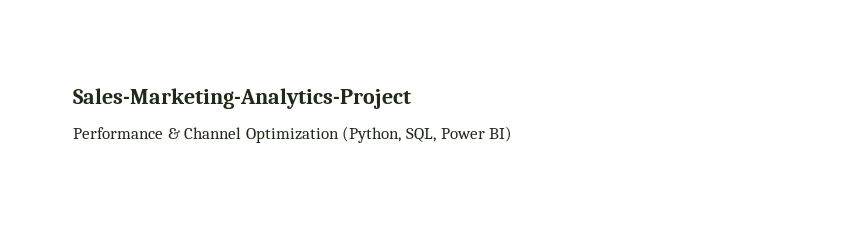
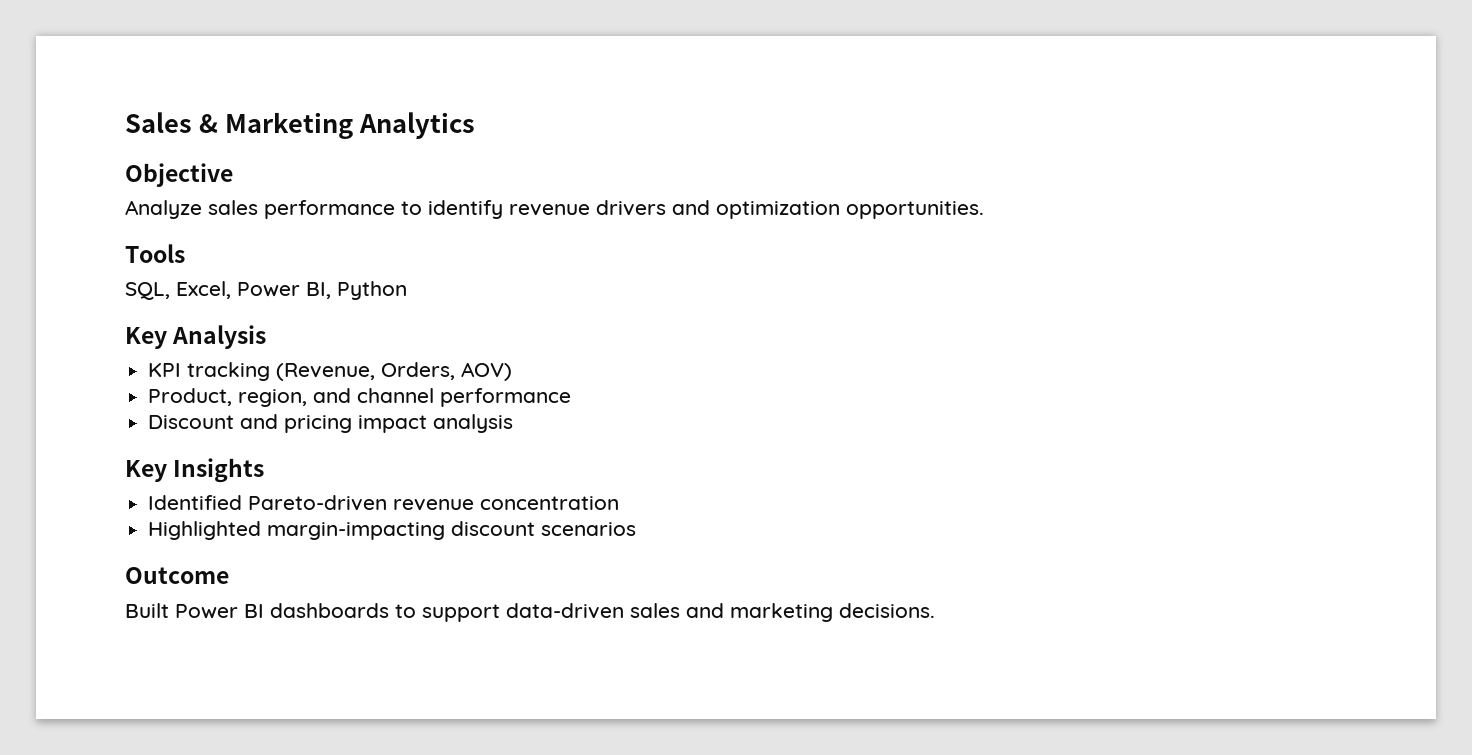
[73,88,411,109] [73,126,513,143] Sales-Marketing-Analytics-Project // Performance & Channel Optimization (Python, SQL, Power BI) -> [125,112,475,139] [125,163,233,187] [125,200,984,219] [125,244,185,263] [125,281,407,300] [125,325,267,349] [148,362,513,381] [148,388,572,407] [148,414,514,433] [125,458,265,483] [148,495,620,511] [148,521,637,540] [125,567,229,584] [125,603,935,622] Sales & Marketing Analytics // Objective // Analyze sales performance to identify revenue drivers and optimization opportunities. // Tools // SQL, Excel, Power BI, Python // Key Analysis // KPI tracking (Revenue, Orders, AOV) // Product, region, and channel performance // Discount and pricing impact analysis // Key Insights // Identified Pareto-driven revenue concentration // Highlighted margin-impacting discount scenarios // Outcome // Built Power BI dashboards to support data-driven sales and marketing decisions.

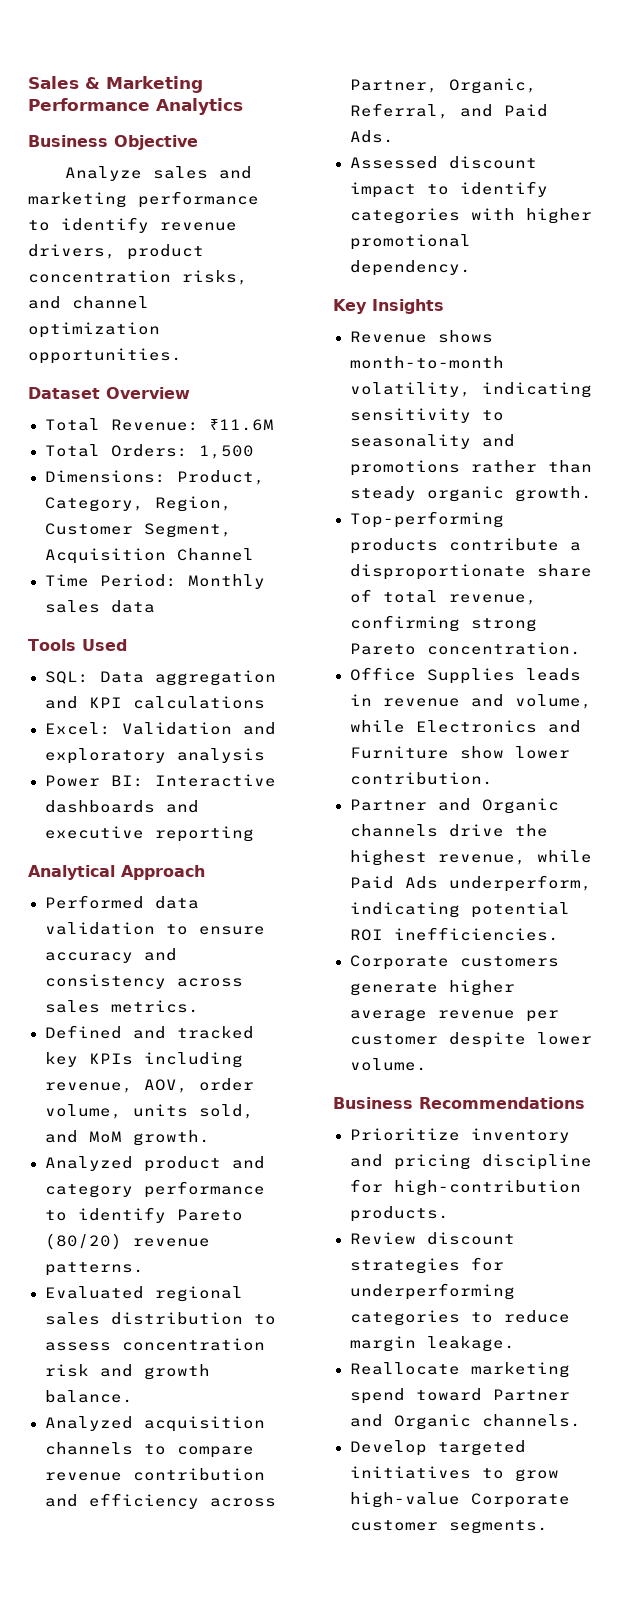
(353, 125) none -> [28,98,150,111] Performance
(475, 125) none -> [28,135,108,147] Business
(258, 207) none -> [218,166,252,179] [28,192,127,208] and marketing
[596,200,984,219] [125,244,185,263] [125,281,407,300] [125,325,267,349] [148,362,513,381] [148,388,572,407] [148,414,514,433] [125,458,265,483] [148,495,620,511] [148,521,637,540] [125,567,229,584] [125,603,935,622] drivers and optimization opportunities. // Tools // SQL, Excel, Power BI, Python // Key Analysis // KPI tracking (Revenue, Orders, AOV) // Product, region, and channel performance // Discount and pricing impact analysis // Key Insights // Identified Pareto-driven revenue concentration // Highlighted margin-impacting discount scenarios // Outcome // Built Power BI dashboards to support data-driven sales and marketing decisions. -> [28,244,204,260] [28,270,248,285] [28,296,149,309] [28,322,160,338] [28,348,182,364] [28,387,190,399] [44,418,274,431] [44,444,254,459] [44,470,265,485] [44,496,232,512] [44,523,232,538] [44,548,254,564] [44,574,265,589] [44,600,155,613] [28,639,127,651] [44,670,276,686] [44,696,265,709] [44,722,276,735] [44,748,265,764] [44,774,276,787] [44,800,199,813] [44,826,254,842] [28,865,205,880] [44,895,199,909] [44,922,265,935] [44,948,177,963] [44,974,243,989] [44,1000,199,1013] [44,1025,254,1039] [44,1052,243,1068] [44,1078,254,1093] [44,1104,254,1119] [44,1130,210,1146] [44,1156,265,1172] [44,1181,265,1198] [44,1207,243,1223] [44,1233,210,1250] [44,1262,144,1276] [44,1286,243,1302] [44,1312,276,1325] [44,1338,265,1351] [44,1364,210,1380] [44,1390,133,1403] [44,1416,265,1432] [44,1442,254,1458] [44,1468,265,1481] [44,1493,276,1509] [349,78,537,94] [349,103,548,119] [349,130,394,143] [349,156,537,169] [349,181,548,198] [349,208,592,224] [349,234,471,250] [349,260,471,276] [333,299,444,314] [349,330,493,343] [349,356,504,369] [349,382,592,398] [349,408,504,423] [349,434,515,449] [349,460,592,476] [349,486,592,502] [349,511,504,528] [349,538,581,554] [349,564,592,580] [349,589,537,605] [349,615,537,632] [349,642,581,655] [349,667,581,684] [349,694,592,709] [349,720,581,733] [349,746,570,759] [349,772,493,785] [349,798,559,814] [349,824,548,837] [349,850,592,866] [349,875,592,892] [349,902,570,918] [349,927,559,941] [349,955,559,970] [349,980,515,996] [349,1009,559,1022] [349,1032,592,1048] [349,1058,427,1071] [333,1097,585,1109] [349,1128,570,1143] [349,1154,592,1170] [349,1179,581,1196] [349,1206,449,1222] [349,1232,515,1245] [349,1257,504,1274] [349,1283,515,1300] [349,1310,570,1326] [349,1336,515,1352] [349,1362,570,1378] [349,1388,570,1404] [349,1414,581,1430] [349,1440,526,1456] [349,1466,559,1482] [349,1492,570,1508] [349,1520,548,1534] drivers, product concentration risks, and channel optimization opportunities. // Dataset Overview // Total Revenue: ₹11.6M // Total Orders: 1,500 // Dimensions: Product, Category, Region, Customer Segment, Acquisition Channel // Time Period: Monthly sales data // Tools Used // SQL: Data aggregation and KPI calculations // Excel: Validation and exploratory analysis // Power BI: Interactive dashboards and executive reporting // Analytical Approach // Performed data validation to ensure accuracy and consistency across sales metrics. // Defined and tracked key KPIs including revenue, AOV, order volume, units sold, and MoM growth. // Analyzed product and category performance to identify Pareto (80/20) revenue patterns. // Evaluated regional sales distribution to assess concentration risk and growth balance. // Analyzed acquisition channels to compare revenue contribution and efficiency across Partner, Organic, Referral, and Paid Ads. // Assessed discount impact to identify categories with higher promotional dependency. // Key Insights // Revenue shows month-to-month volatility, indicating sensitivity to seasonality and promotions rather than steady organic growth. // Top-performing products contribute a disproportionate share of total revenue, confirming strong Pareto concentration. // Office Supplies leads in revenue and volume, while Electronics and Furniture show lower contribution. // Partner and Organic channels drive the highest revenue, while Paid Ads underperform, indicating potential ROI inefficiencies. // Corporate customers generate higher average revenue per customer despite lower volume. // Business Recommendations // Prioritize inventory and pricing discipline for high-contribution products. // Review discount strategies for underperforming categories to reduce margin leakage. // Reallocate marketing spend toward Partner and Organic channels. // Develop targeted initiatives to grow high-value Corporate customer segments.

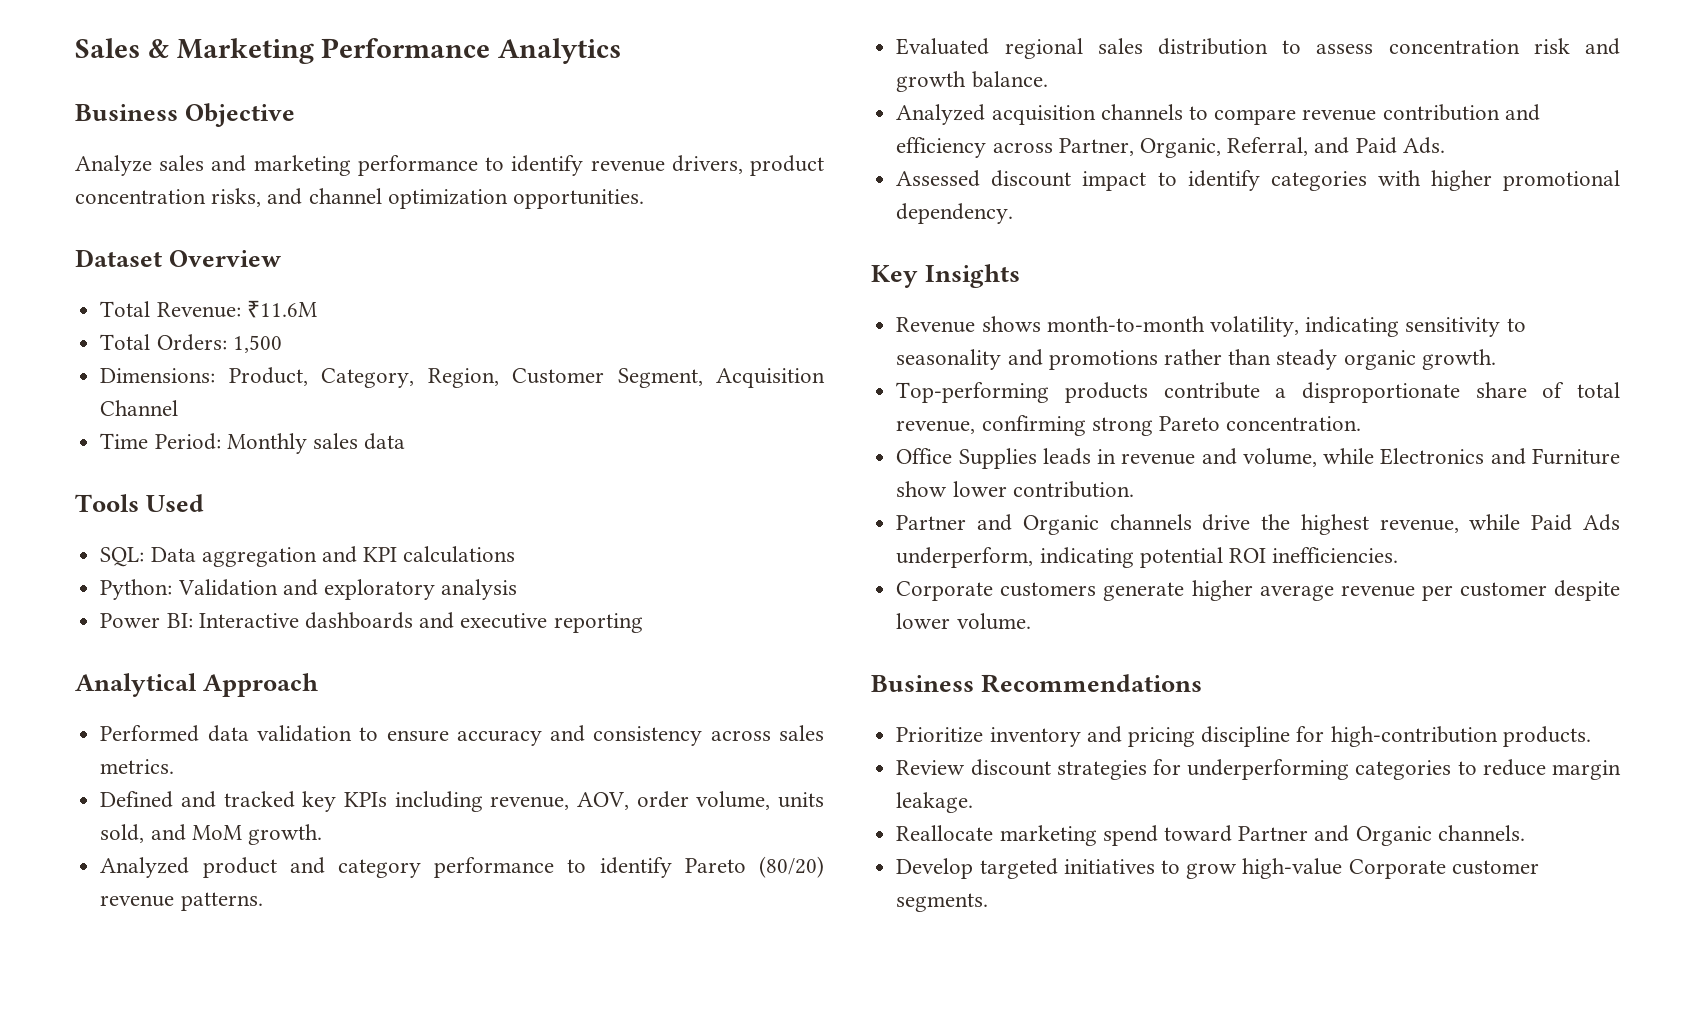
[44,722,111,735] Excel: -> [100,579,173,600] Python:

